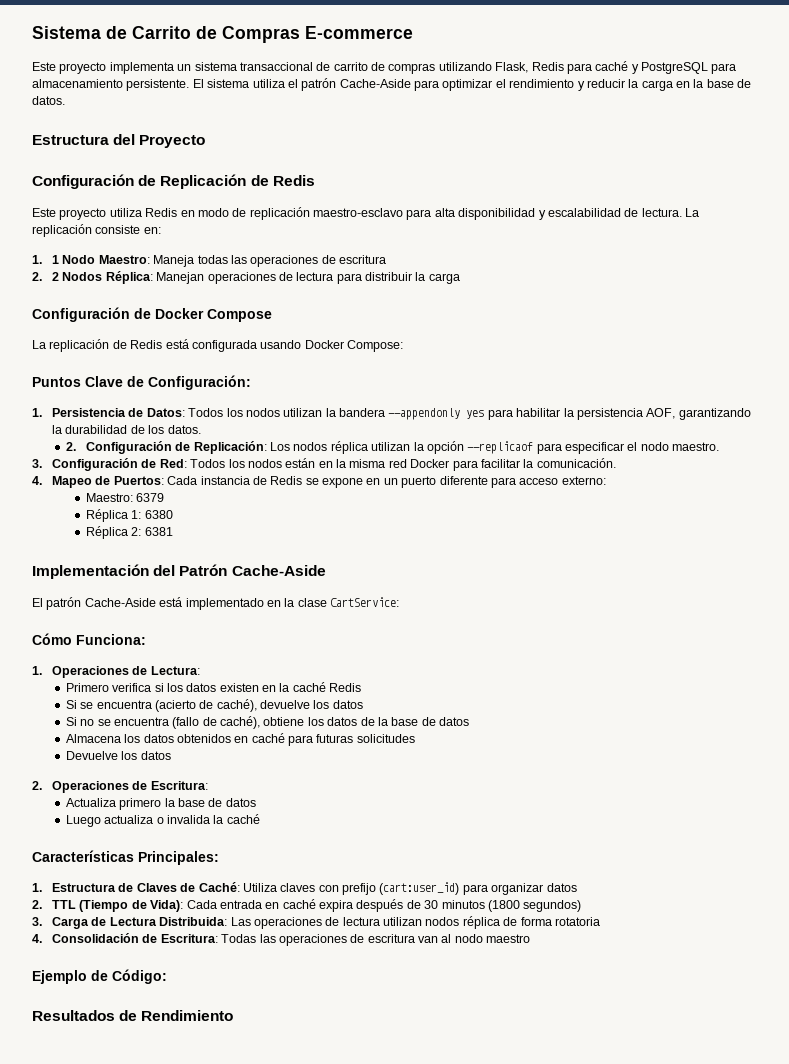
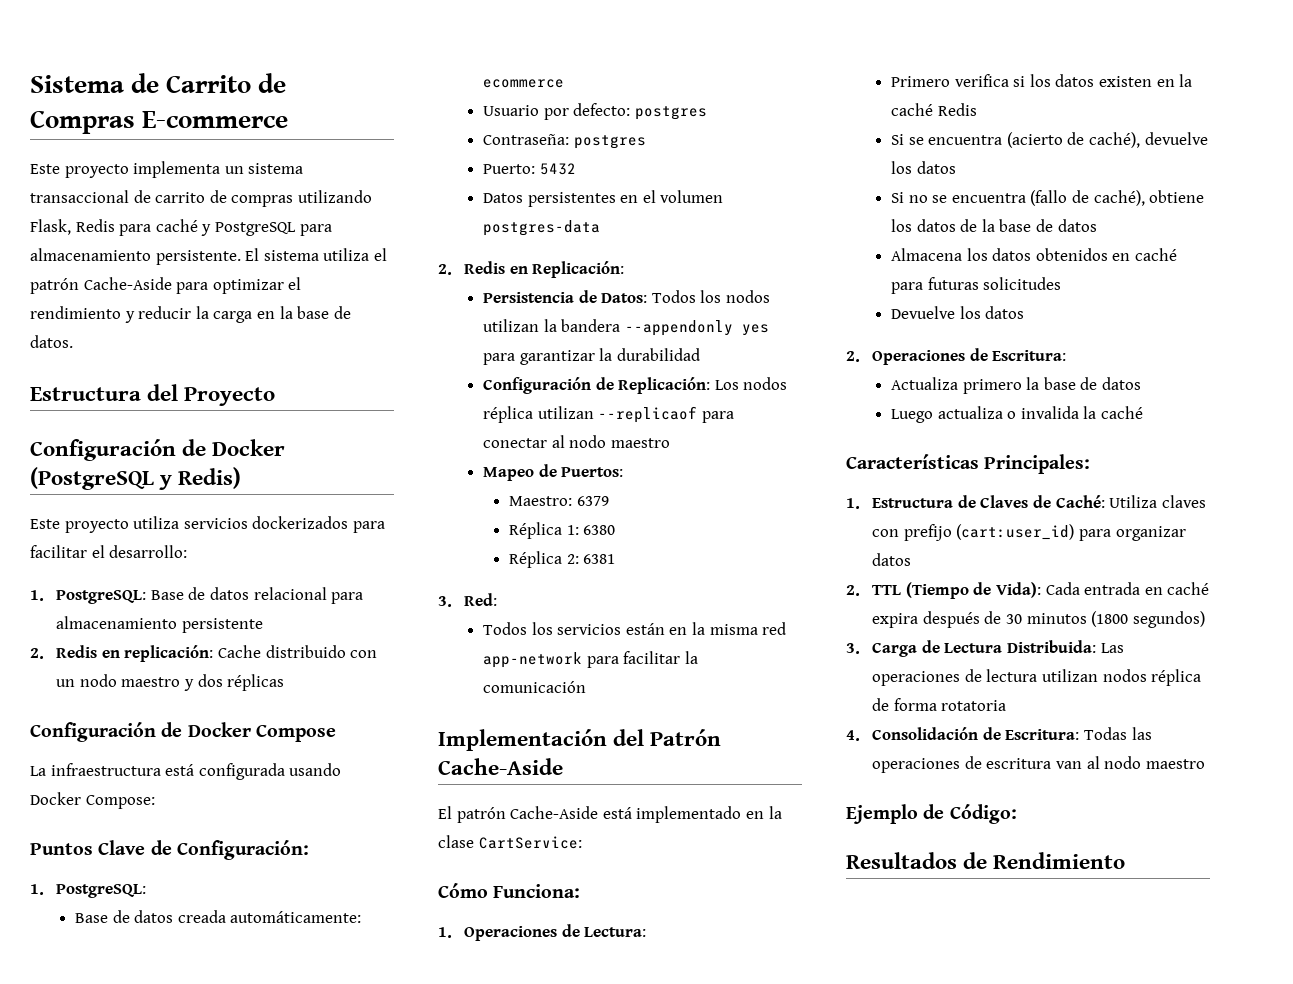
[160,174,315,189] Replicación de Redis -> [212,439,286,456] [30,467,242,490] Docker (PostgreSQL y Redis)
[145,207,699,220] [32,224,161,237] [32,255,387,267] [32,271,460,284] Redis en modo de replicación maestro-esclavo para alta disponibilidad y escalabilidad de lectura. La replicación consiste en: // 1. 1 Nodo Maestro: Maneja todas las operaciones de escritura // 2. 2 Nodos Réplica: Manejan operaciones de lectura para distribuir la carga -> [183,516,385,533] [30,545,188,558] [30,587,364,604] [56,616,263,633] [30,645,378,662] [56,674,285,691] servicios dockerizados para facilitar el desarrollo: // 1. PostgreSQL: Base de datos relacional para almacenamiento persistente // 2. Redis en replicación: Cache distribuido con un nodo maestro y dos réplicas
[49,339,163,352] replicación de Redis -> [50,763,161,776] infraestructura
(42, 412) none -> [56,884,147,898] [74,910,362,923] [482,79,564,88] [482,103,707,120] [482,134,646,149] [482,163,576,175] [482,190,724,207] [482,220,600,236] [438,261,625,278] PostgreSQL: // Base de datos creada automáticamente: ecommerce // Usuario por defecto: postgres // Contraseña: postgres // Puerto: 5432 // Datos persistentes en el volumen postgres-data // 2. Redis en Replicación: //
[516,408,751,420] [52,425,201,434] [65,442,76,451] habilitar la persistencia AOF, garantizando la durabilidad de los datos. // 2. -> [519,348,700,365] garantizar la durabilidad //
[413,441,720,454] [32,458,616,471] [32,476,606,488] la opción --replicaof para especificar el nodo maestro. // 3. Configuración de Red: Todos los nodos están en la misma red Docker para facilitar la comunicación. // 4. Mapeo de Puertos: Cada instancia de Redis se expone en un puerto diferente para acceso externo: -> [598,406,734,423] [482,435,670,448] [482,464,624,481] --replicaof para conectar al nodo maestro // Mapeo de Puertos:
(173, 531) none -> [438,593,498,607] [482,622,787,635] [482,651,698,668] [482,681,586,693] // 3. Red: // Todos los servicios están en la misma red app-network para facilitar la comunicación

